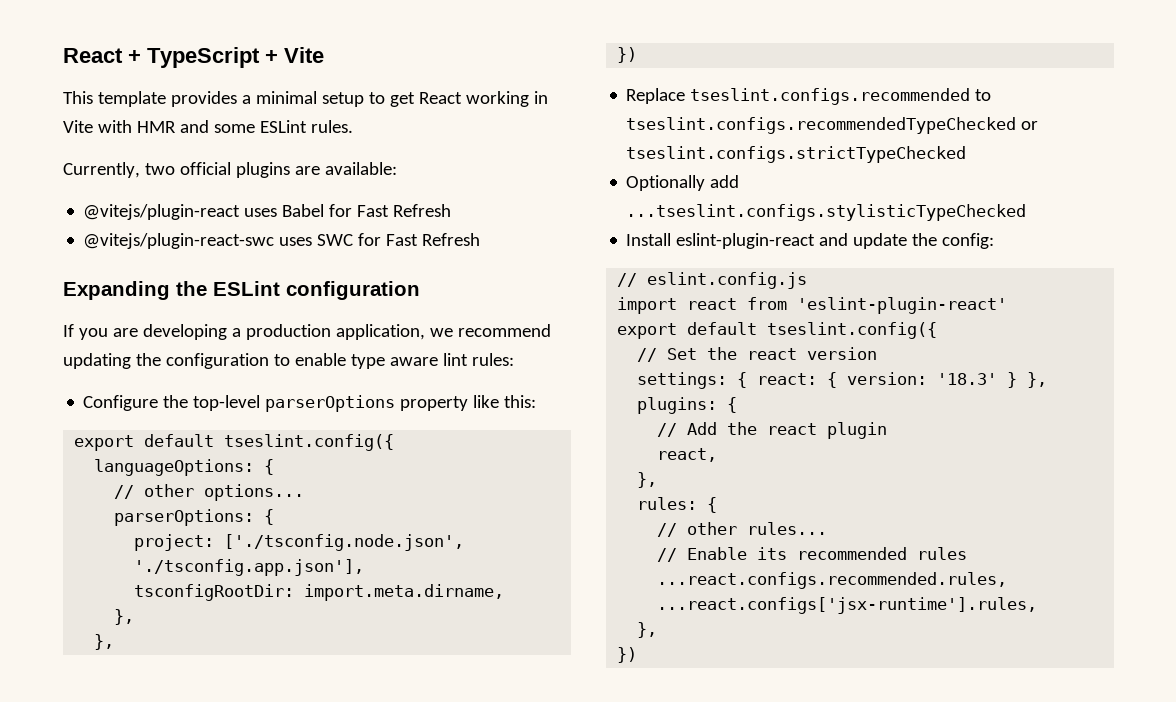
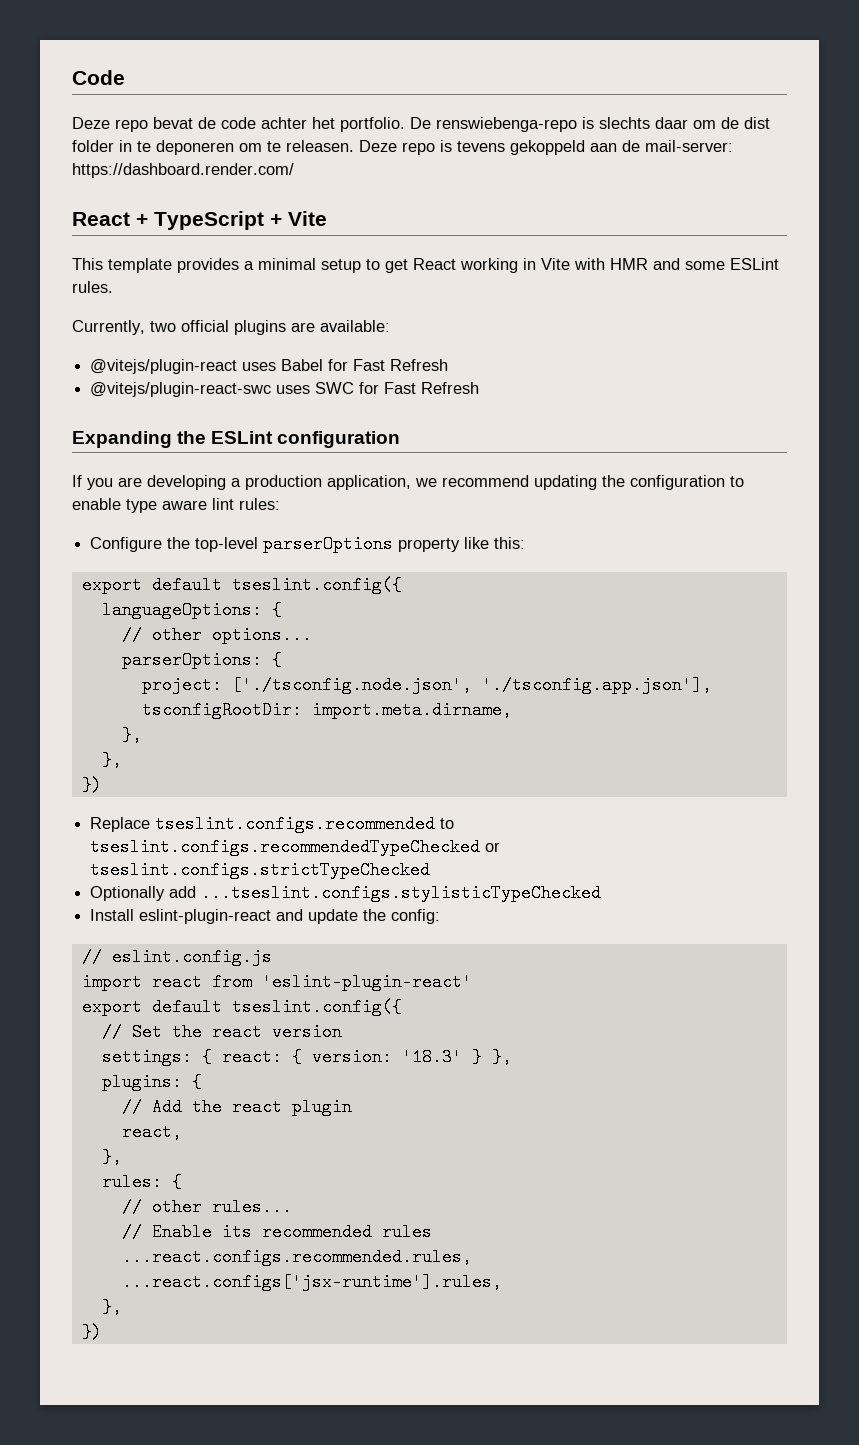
(63, 55) none -> [72,70,125,85] [72,117,770,132] [72,140,733,155] [72,163,294,178] Code // Deze repo bevat de code achter het portfolio. De renswiebenga-repo is slechts daar om de dist folder in te deponeren om te releasen. Deze repo is tevens gekoppeld aan de mail-server: https://dashboard.render.com/ //

